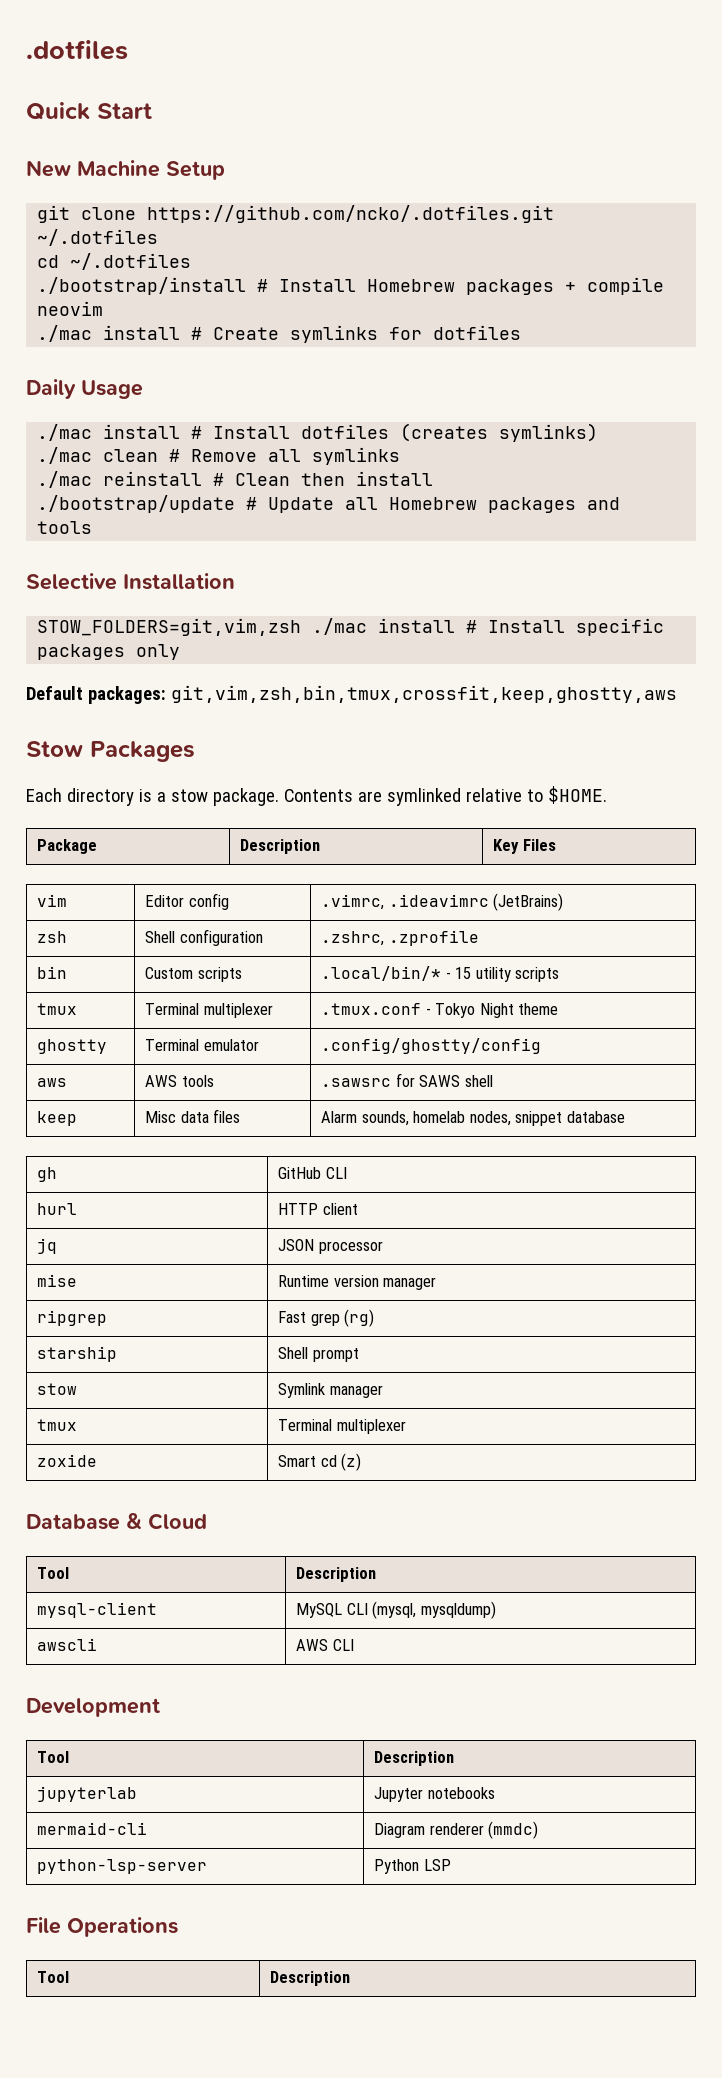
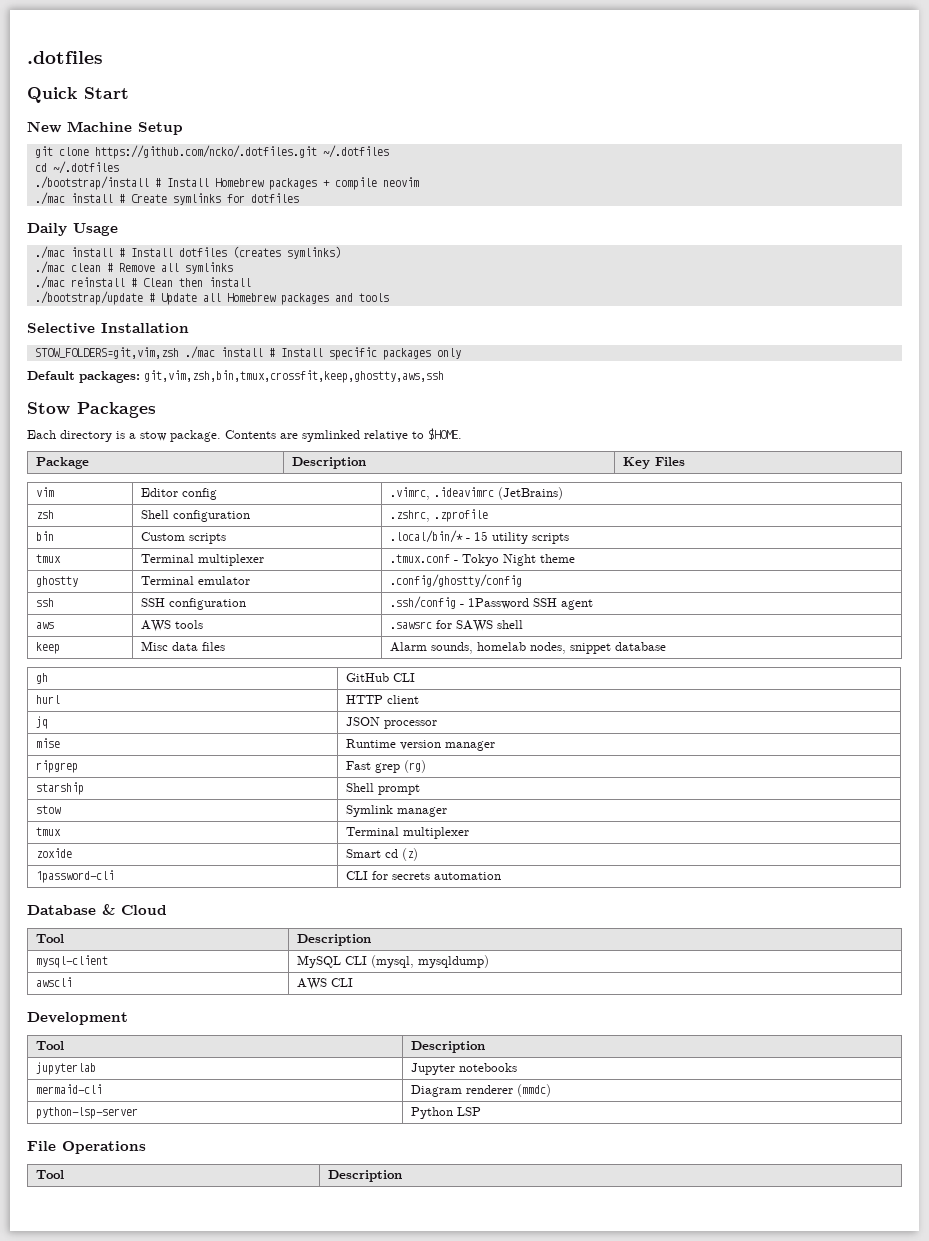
[170,685,677,703] git,vim,zsh,bin,tmux,crossfit,keep,ghostty,aws -> [144,370,444,383] git,vim,zsh,bin,tmux,crossfit,keep,ghostty,aws,ssh
(542, 1046) none -> [35,598,54,607] [140,598,246,610] [389,596,593,610] // ssh | SSH configuration | .ssh/config - 1Password SSH agent
(362, 1462) none -> [35,870,114,883] [345,871,501,880] // 1password-cli | CLI for secrets automation

